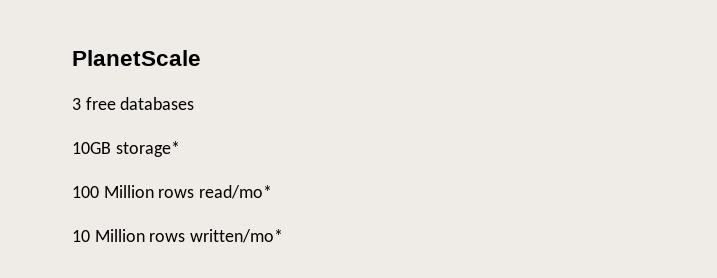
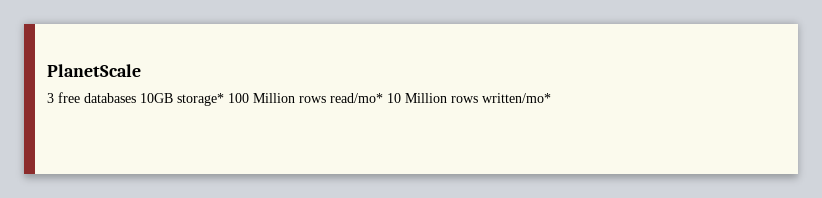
(195, 103) // -> (136, 98) none
(180, 149) // -> (224, 99) none
(273, 192) // -> (383, 98) none

